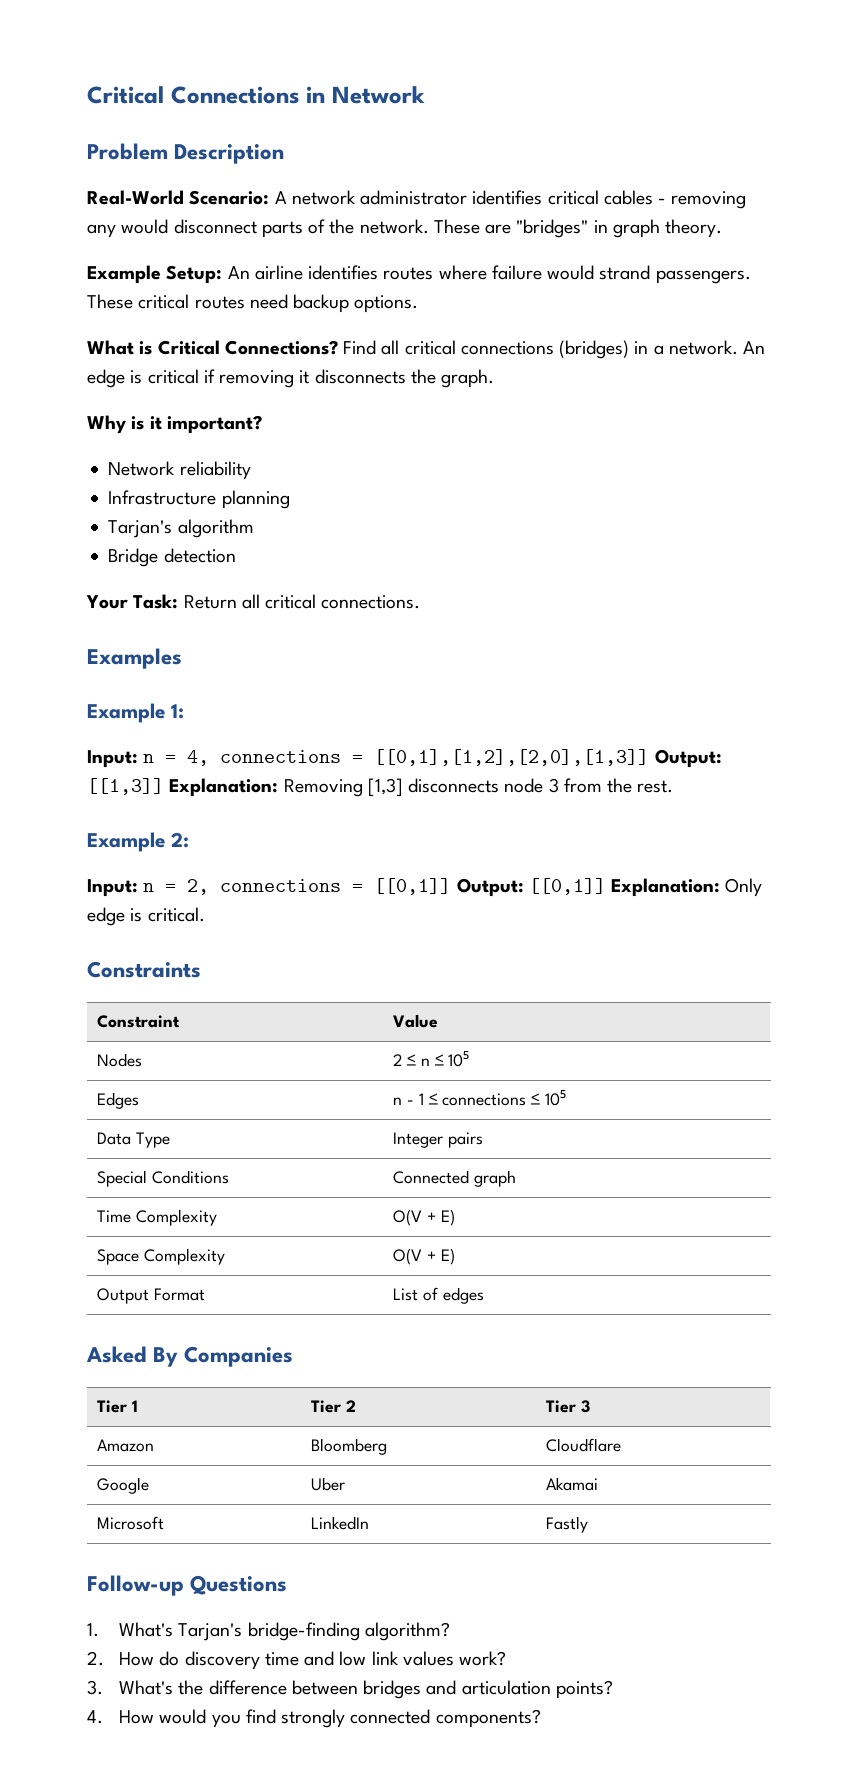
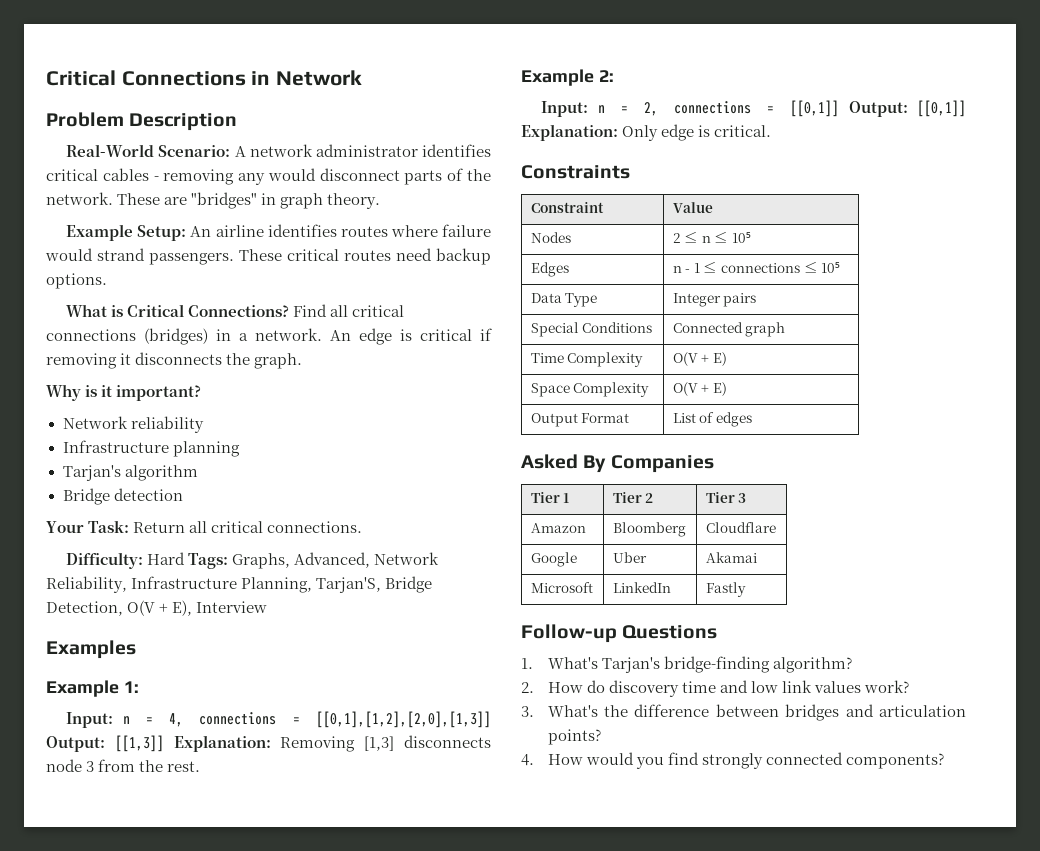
(421, 602) none -> [66,552,440,569] [46,576,433,593] [46,600,268,616] // Difficulty: Hard Tags: Graphs, Advanced, Network Reliability, Infrastructure Planning, Tarjan'S, Bridge Detection, O(V + E), Interview

